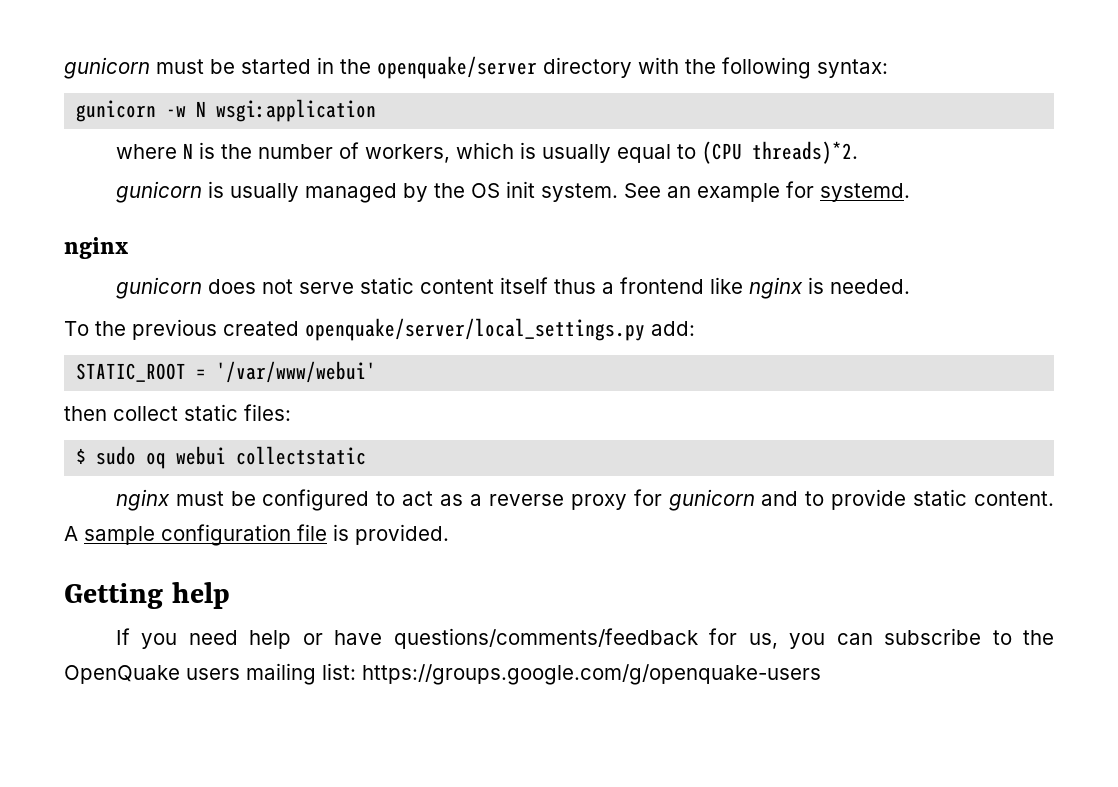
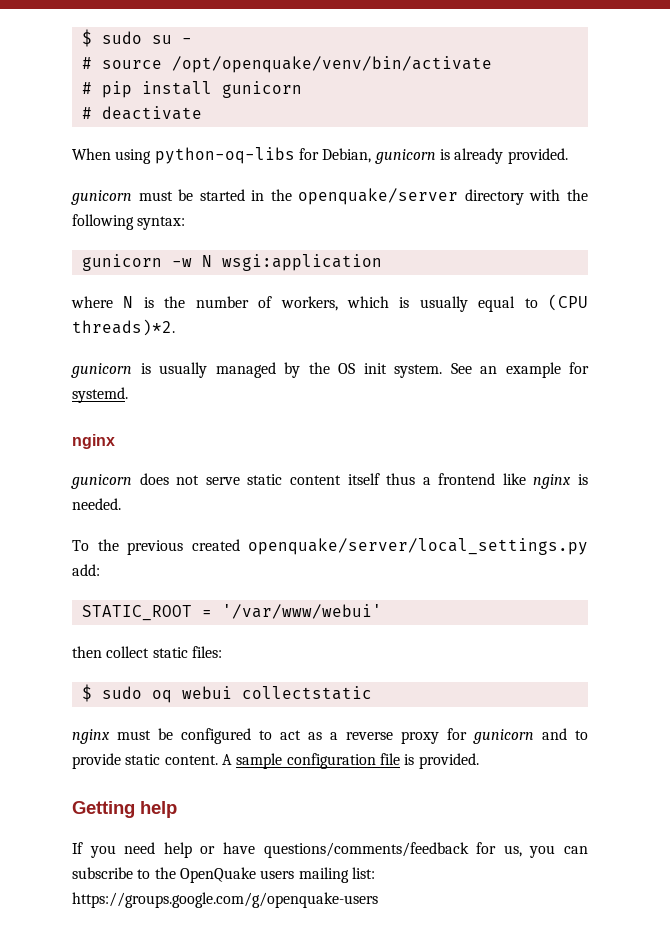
(64, 68) none -> [81,29,192,47] [81,56,492,73] [81,81,302,98] [81,106,202,120] [72,147,568,164] $ sudo su - // # source /opt/openquake/venv/bin/activate // # pip install gunicorn // # deactivate // When using python-oq-libs for Debian, gunicorn is already provided. //

